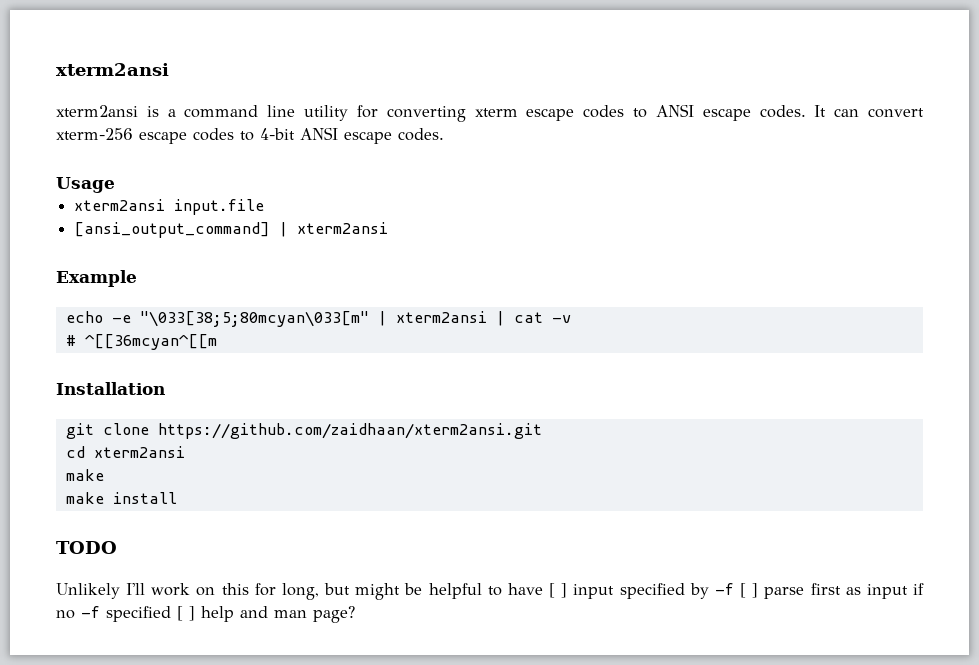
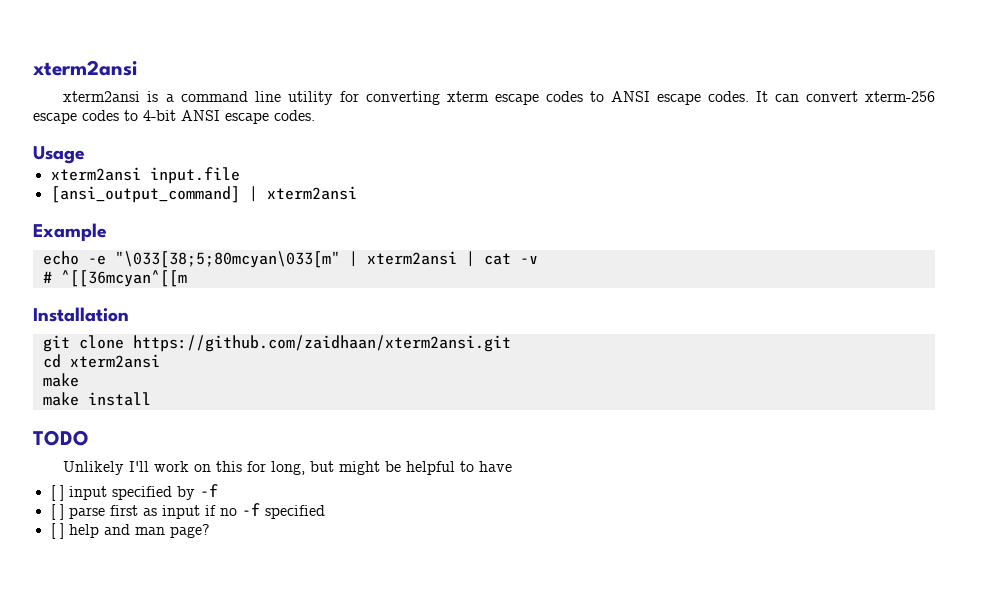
(543, 589) none -> (513, 466) //
(734, 589) none -> (218, 490) //
(171, 614) none -> (325, 512) //

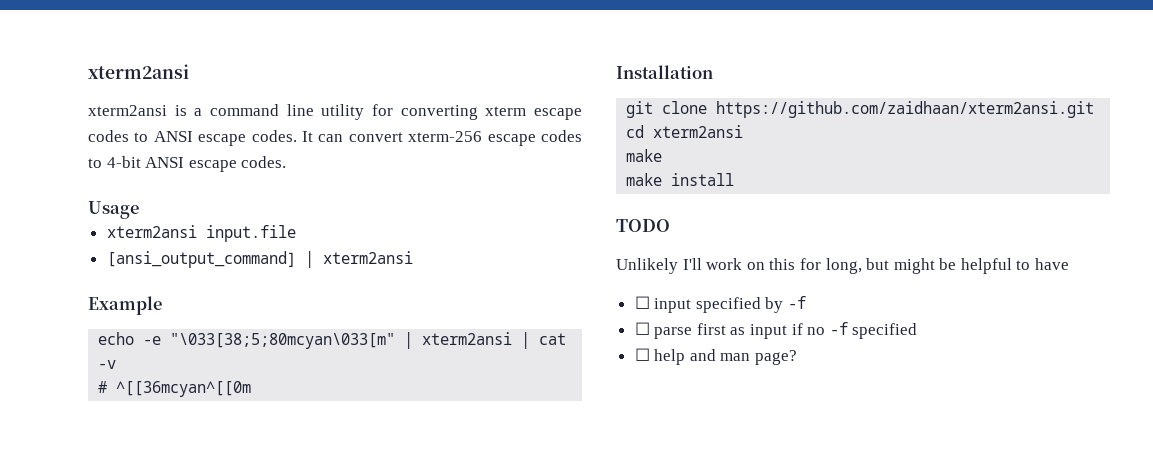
[60,270,187,287] ^[[36mcyan^[[m -> [116,381,252,397] ^[[36mcyan^[[0m
[50,485,64,501] [ ] -> [634,296,650,309] ☐
[50,504,64,520] [ ] -> [634,322,650,335] ☐
[50,523,64,539] [ ] -> [634,348,650,361] ☐

